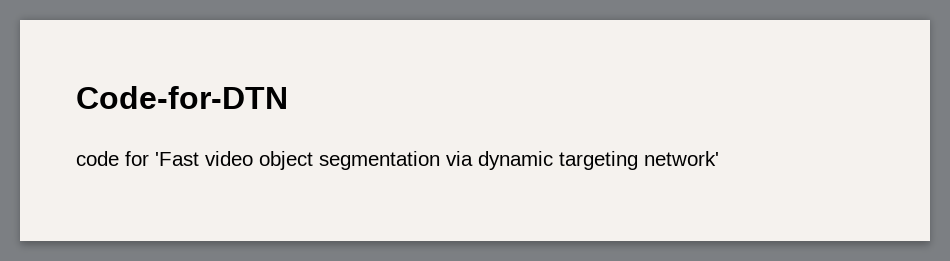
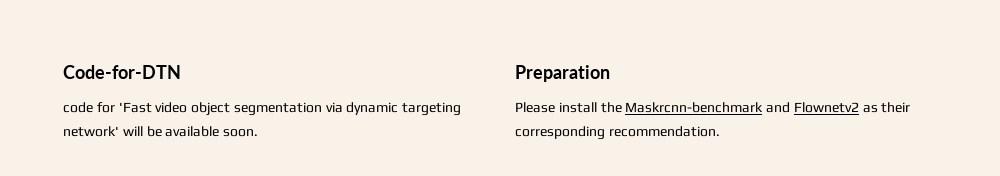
(719, 158) none -> [122,126,259,137] [515,65,610,82] [515,102,911,113] [515,126,720,140] will be available soon. // Preparation // Please install the Maskrcnn-benchmark and Flownetv2 as their corresponding recommendation.

